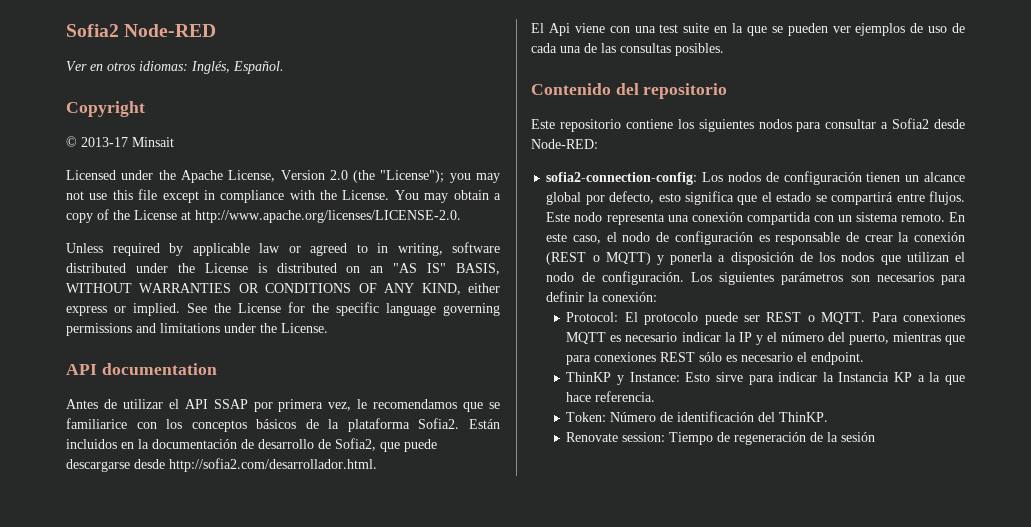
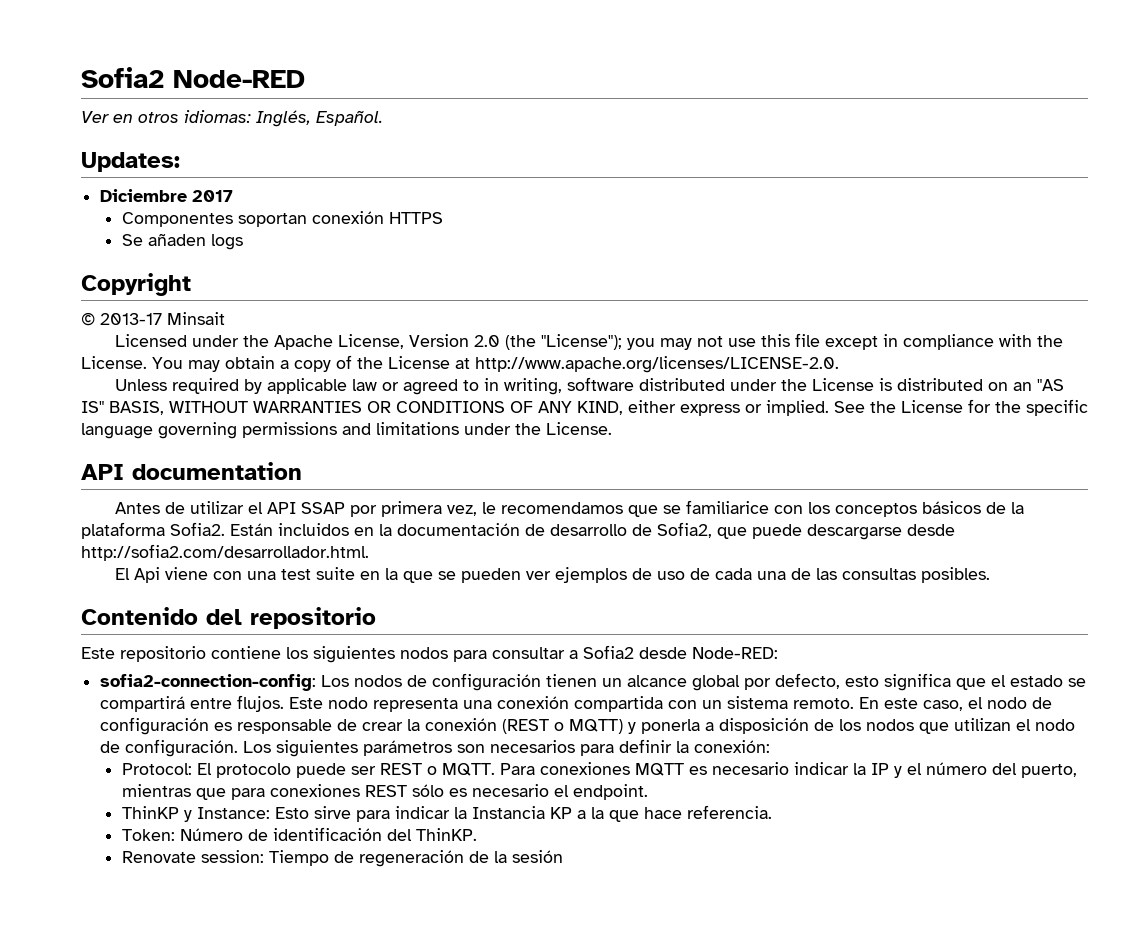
(284, 67) none -> [81,152,180,172] [100,189,234,202] [121,211,443,227] [121,233,243,250] // Updates: // Diciembre 2017 // Componentes soportan conexión HTTPS // Se añaden logs

